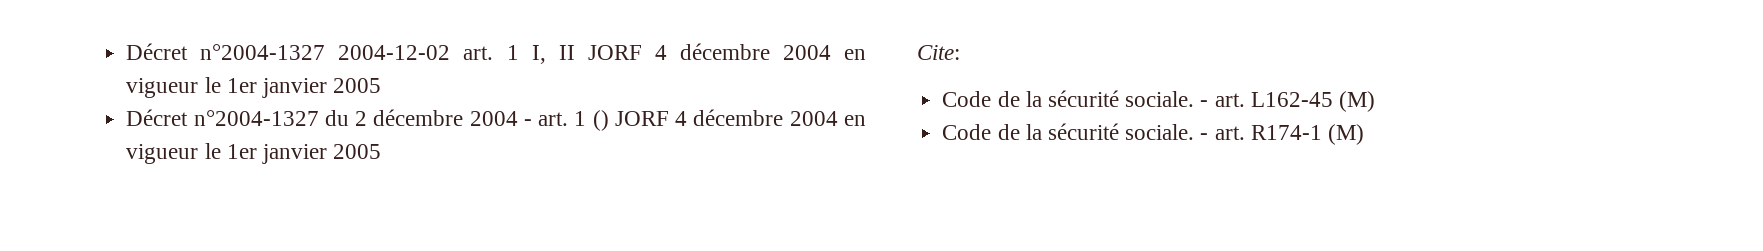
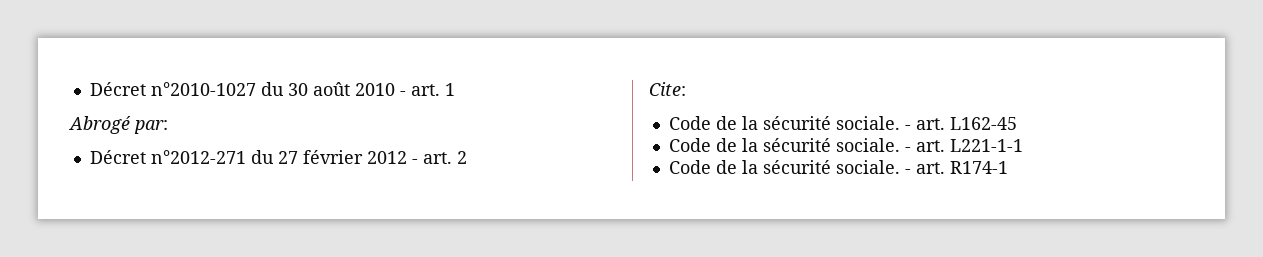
[126,43,866,64] [126,77,382,98] [126,109,867,131] [126,143,382,164] Décret n°2004-1327 2004-12-02 art. 1 I, II JORF 4 décembre 2004 en vigueur le 1er janvier 2005 // Décret n°2004-1327 du 2 décembre 2004 - art. 1 () JORF 4 décembre 2004 en vigueur le 1er janvier 2005 -> [89,82,455,96] [68,116,168,134] [89,150,467,164] Décret n°2010-1027 du 30 août 2010 - art. 1 // Abrogé par: // Décret n°2012-271 du 27 février 2012 - art. 2
[1338,91,1375,112] (M) -> [668,138,1023,152] // Code de la sécurité sociale. - art. L221-1-1
[1327,124,1364,145] (M) -> (1008, 167) none

